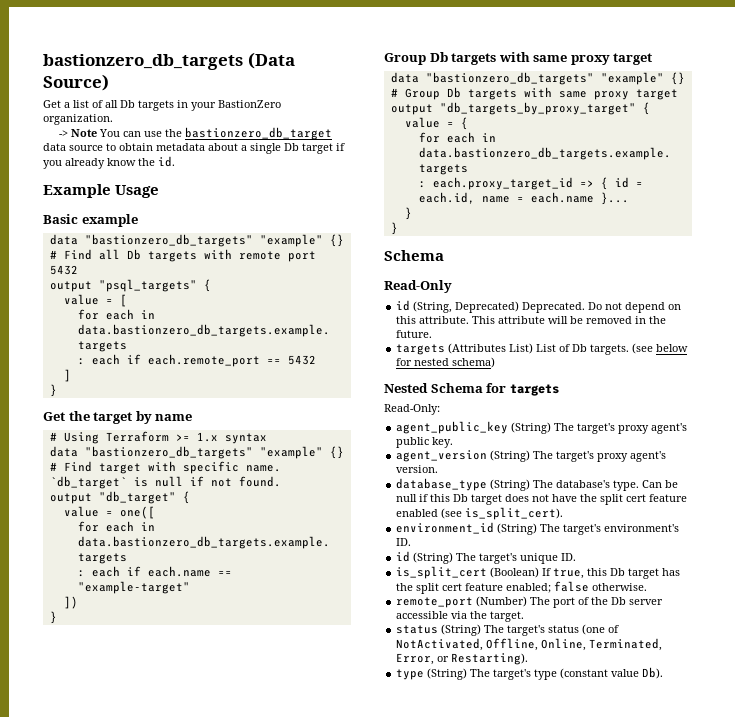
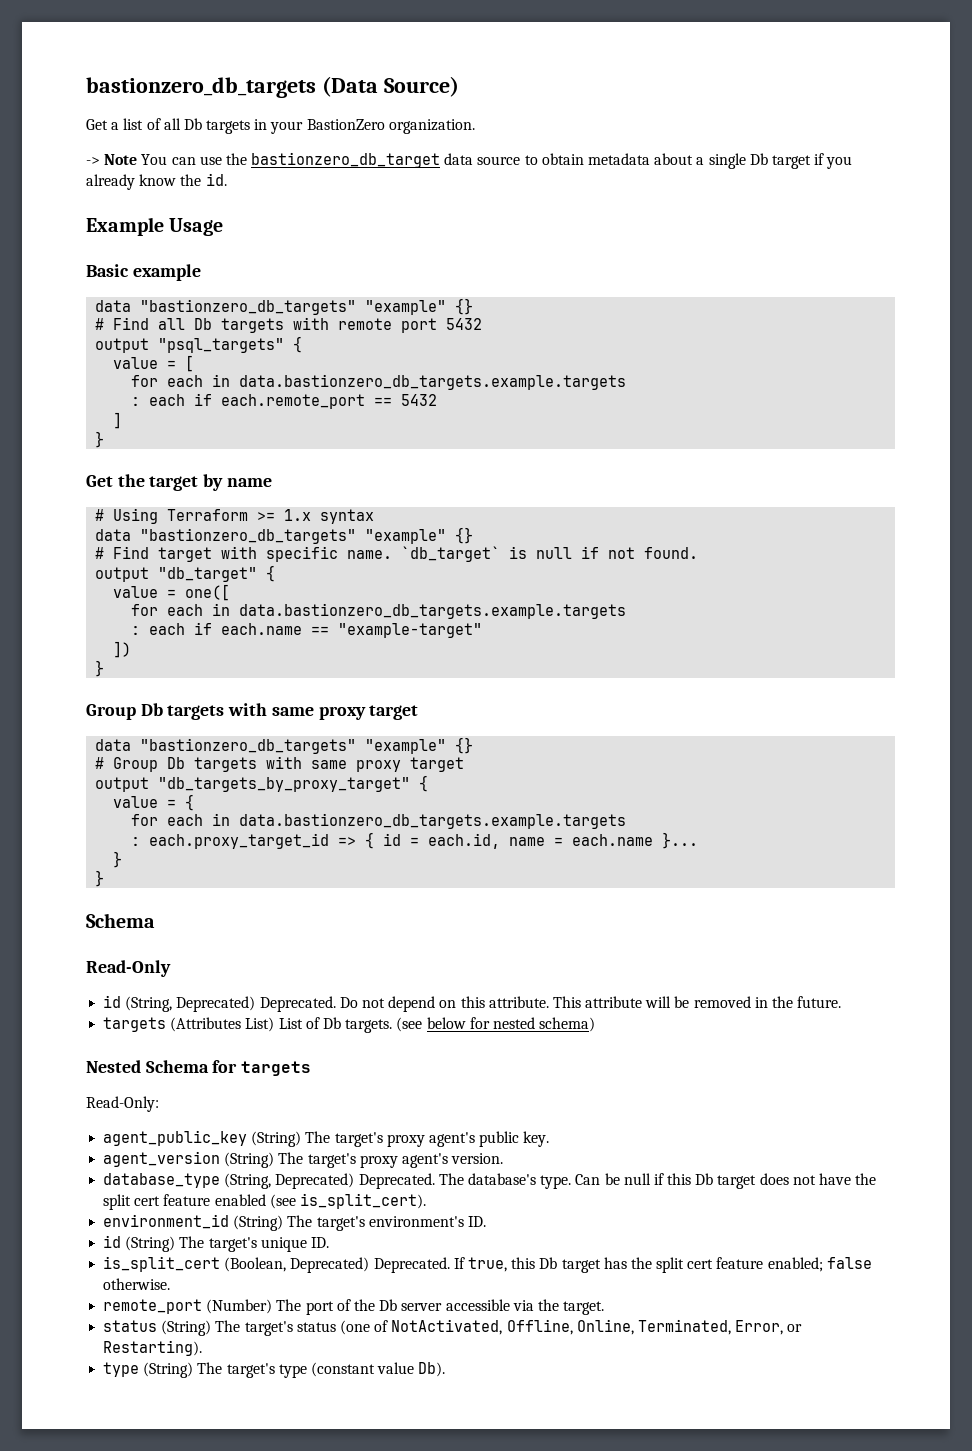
[490,479,531,491] (String) -> [224,1173,435,1189] (String, Deprecated) Deprecated.
[490,567,540,578] (Boolean) -> [224,1257,450,1273] (Boolean, Deprecated) Deprecated.

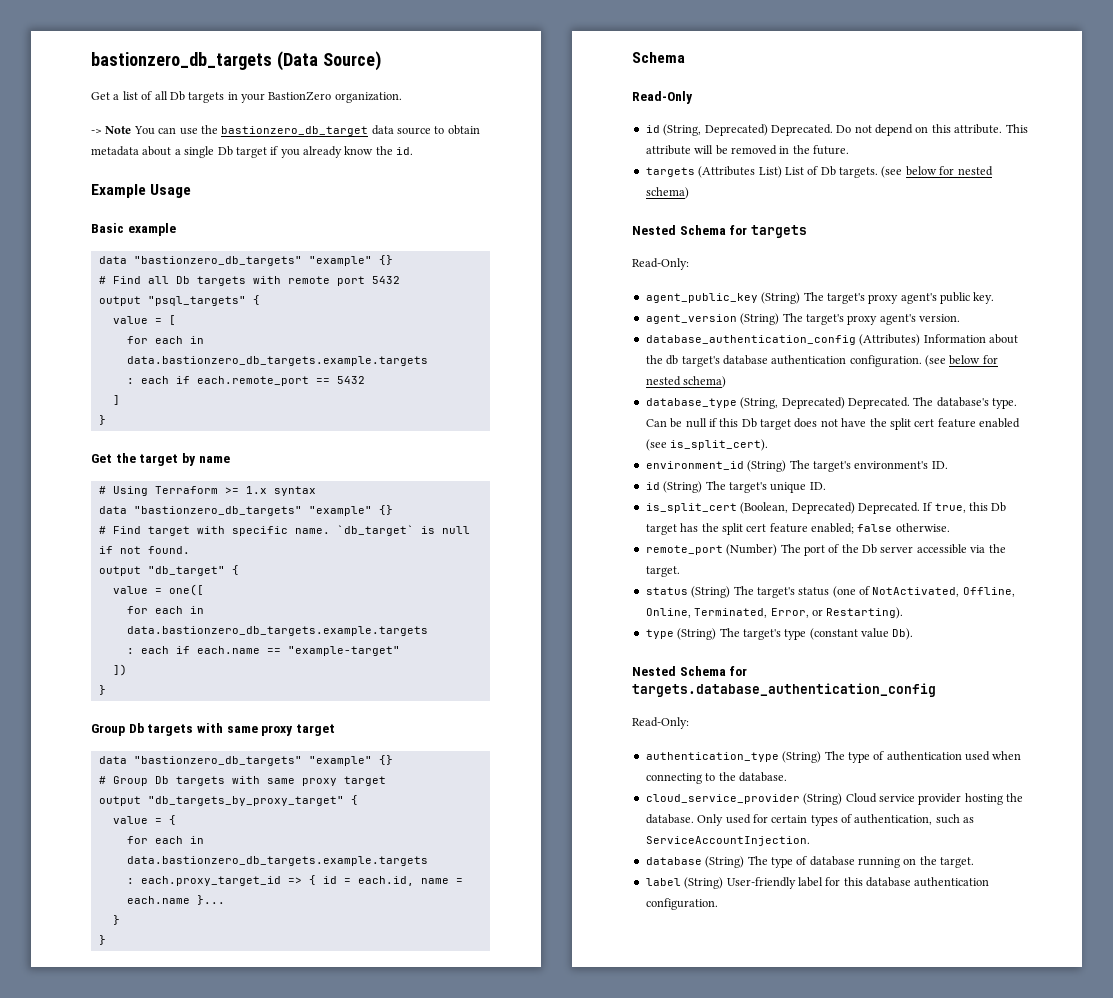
(504, 1158) none -> [645,334,1018,346] [645,355,998,367] [645,376,727,388] // database_authentication_config (Attributes) Information about the db target's database authentication configuration. (see below for nested schema)
(446, 1369) none -> [632,666,748,676] [632,683,936,697] [632,717,689,729] [645,751,1022,763] [645,772,787,784] [645,793,1023,805] [645,814,975,826] [645,836,810,846] [645,856,975,868] [645,877,990,889] [645,898,718,910] // Nested Schema for targets.database_authentication_config // Read-Only: // authentication_type (String) The type of authentication used when connecting to the database. // cloud_service_provider (String) Cloud service provider hosting the database. Only used for certain types of authentication, such as ServiceAccountInjection. // database (String) The type of database running on the target. // label (String) User-friendly label for this database authentication configuration.

